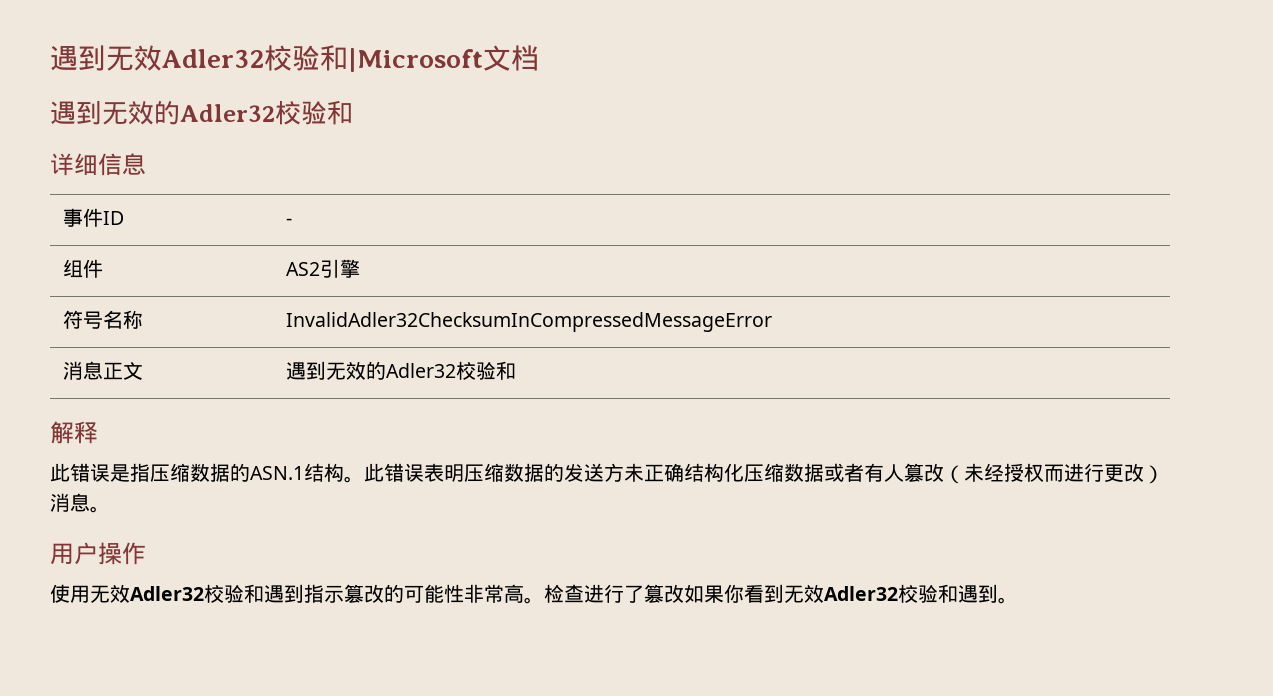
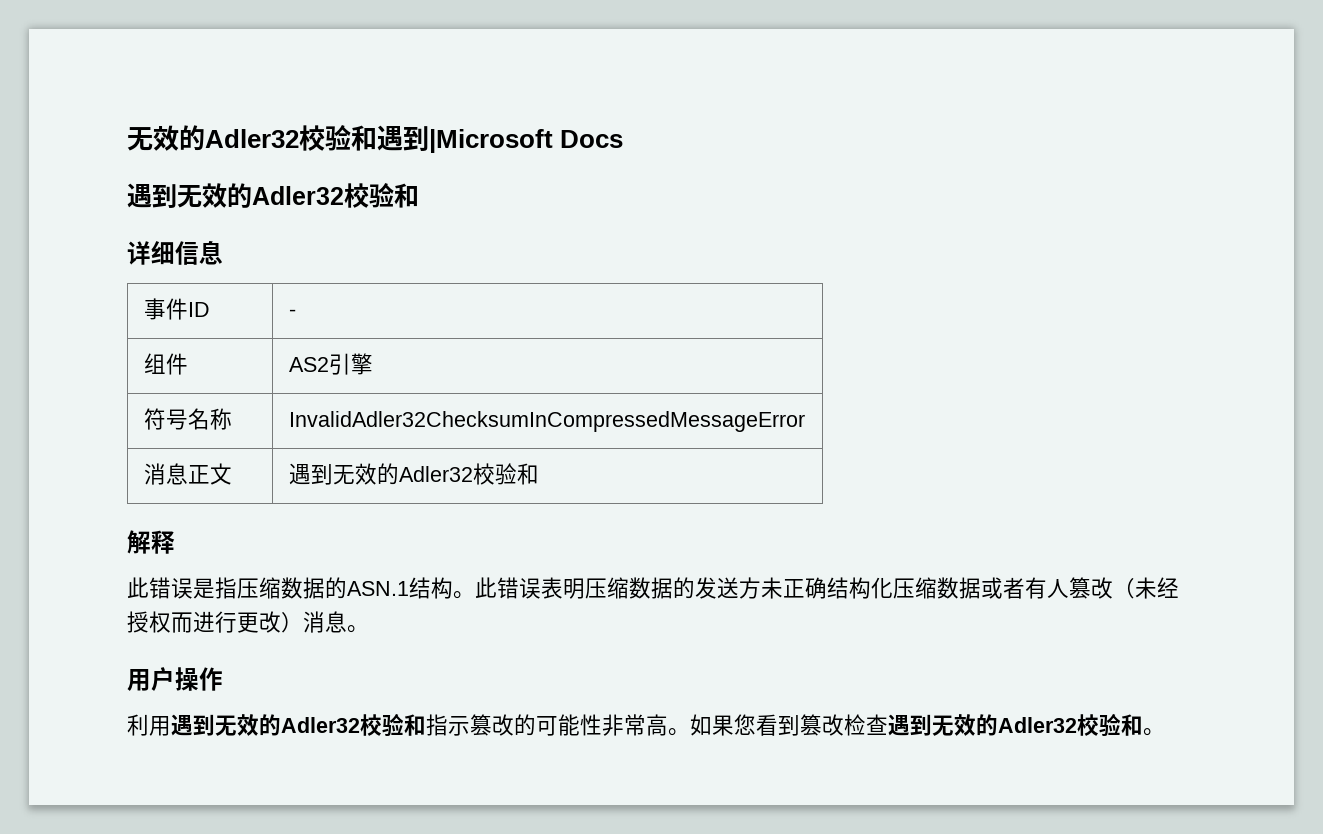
[50,45,539,72] 遇到无效Adler32校验和|Microsoft文档 -> [127,125,624,153] 无效的Adler32校验和遇到|Microsoft Docs
[50,584,304,603] 使用无效Adler32校验和遇到 -> [127,713,426,736] 利用遇到无效的Adler32校验和
[544,584,998,603] 检查进行了篡改如果你看到无效Adler32校验和遇到 -> [690,713,1143,736] 如果您看到篡改检查遇到无效的Adler32校验和

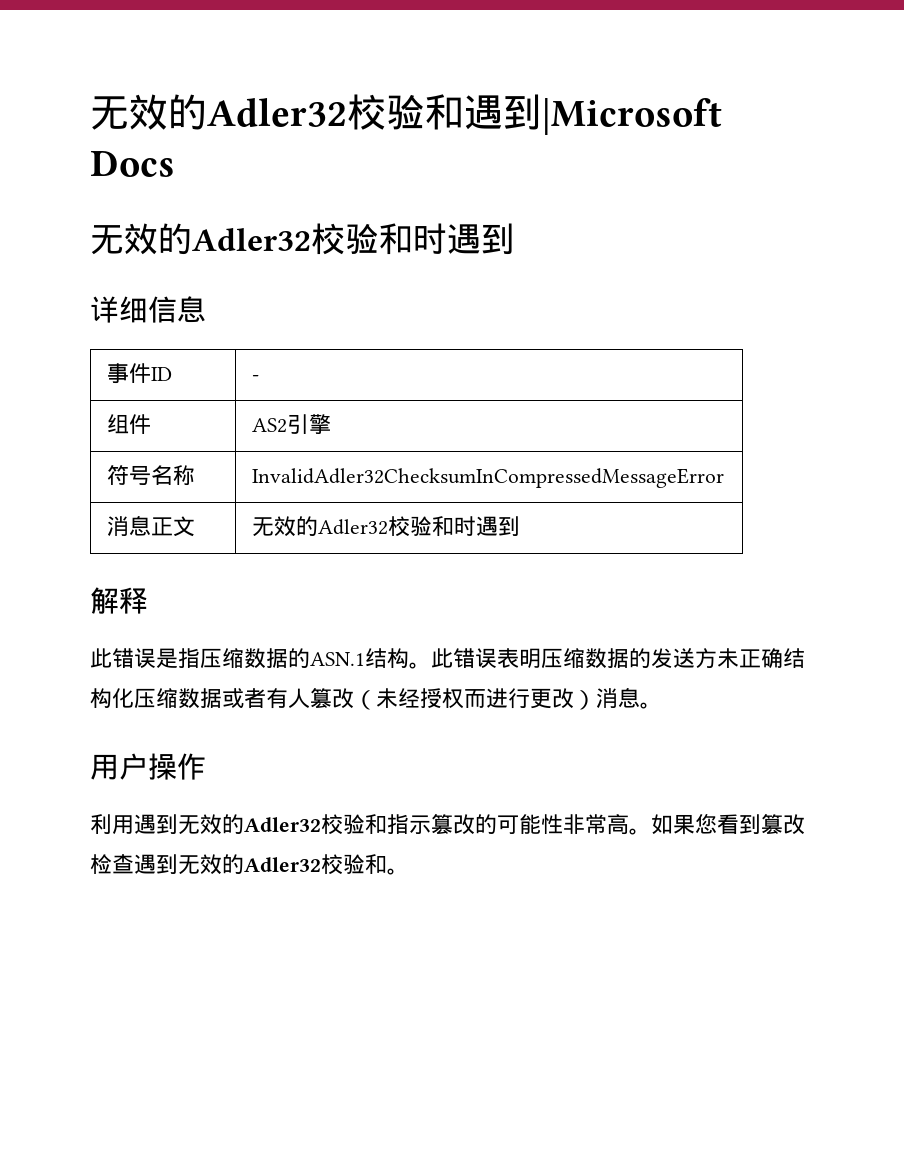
[127,183,419,208] 遇到无效的Adler32校验和 -> [90,223,515,255] 无效的Adler32校验和时遇到
[288,463,539,485] 遇到无效的Adler32校验和 -> [252,516,521,537] 无效的Adler32校验和时遇到

